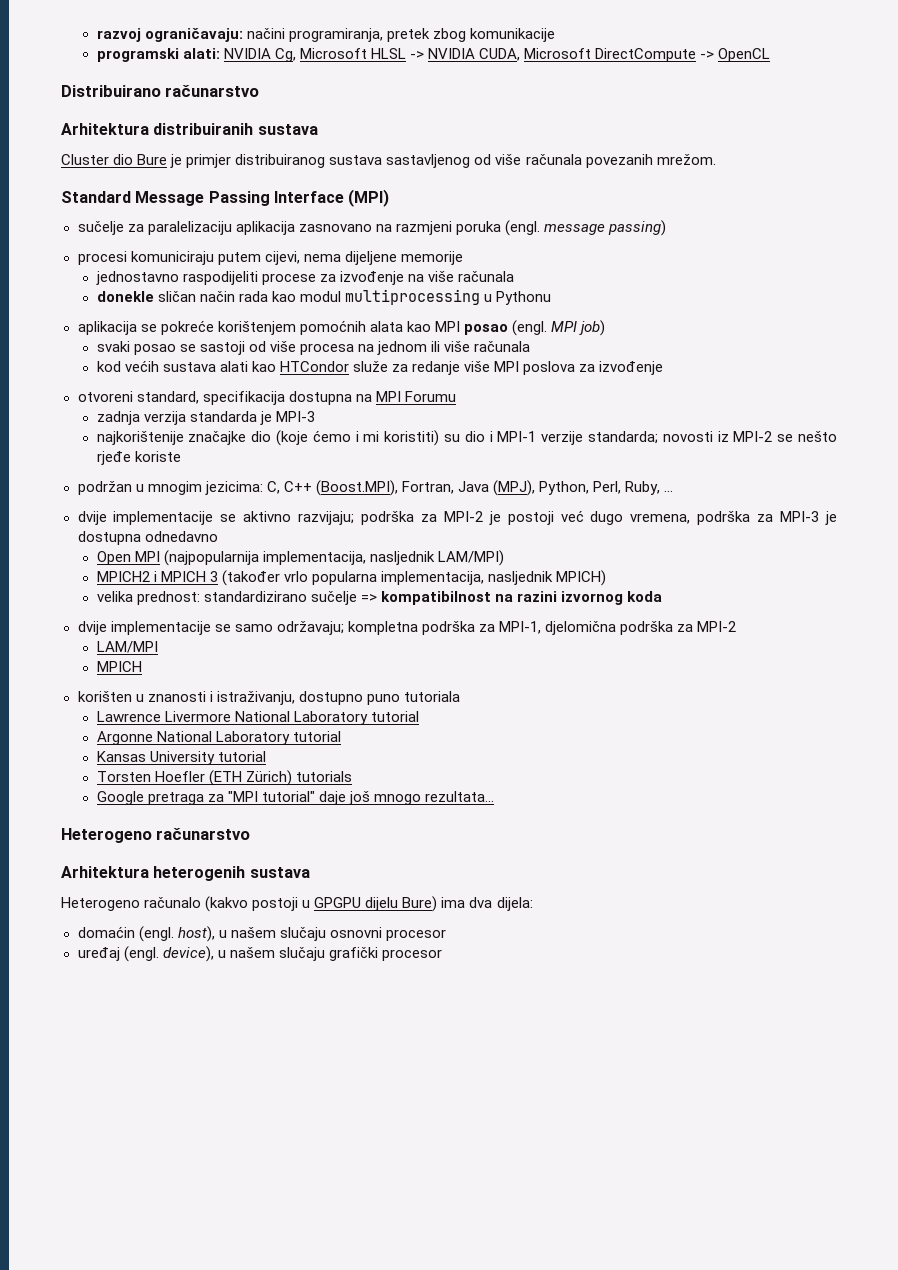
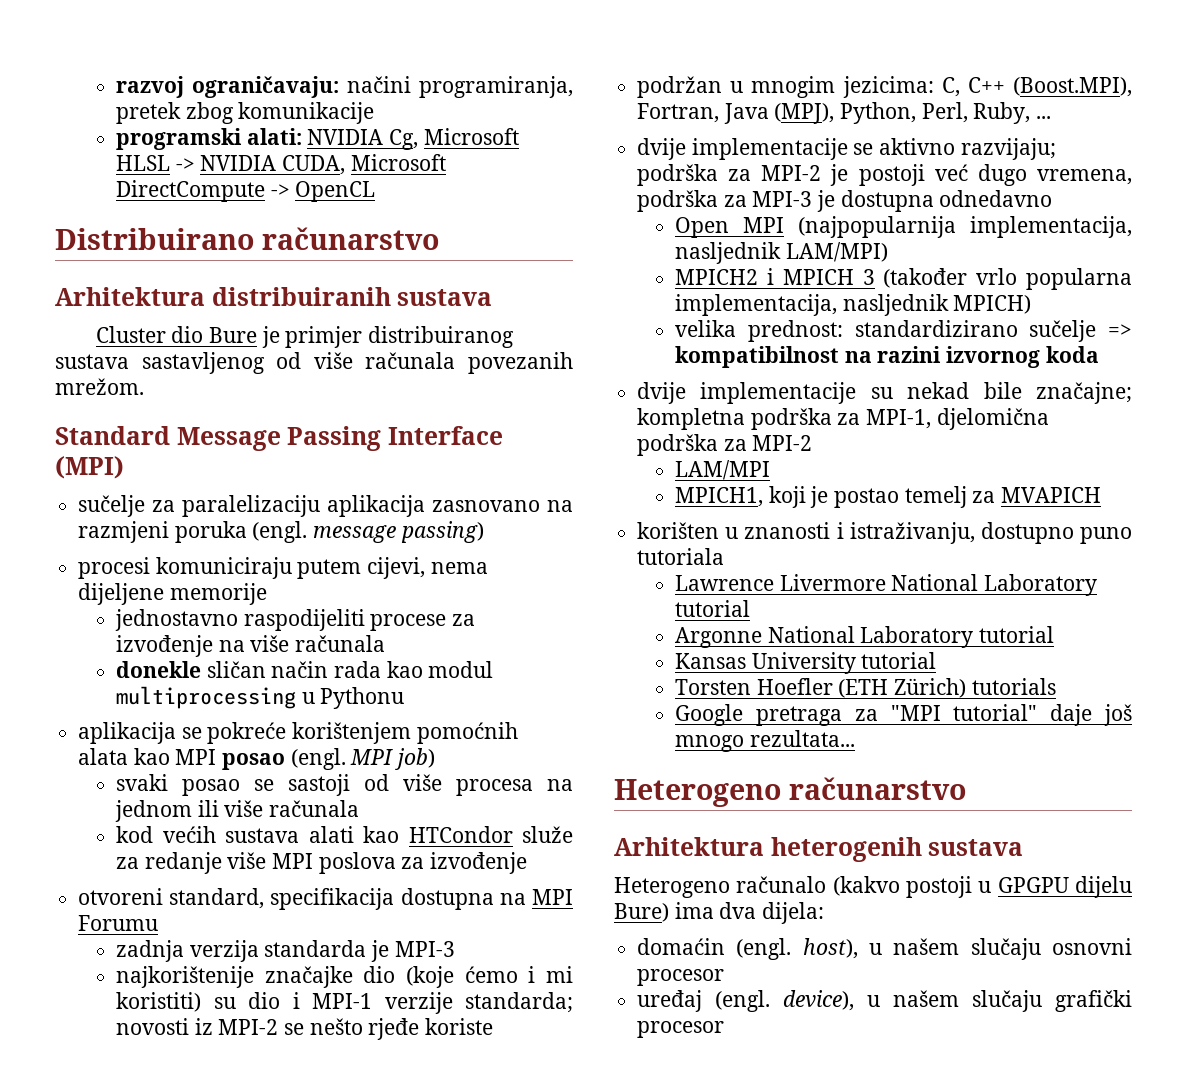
[214,621,344,635] se samo održavaju; -> [870,382,1132,404] su nekad bile značajne;
[96,661,142,672] MPICH -> [675,486,1102,508] MPICH1, koji je postao temelj za MVAPICH

